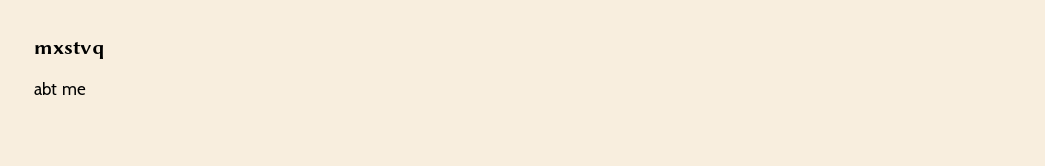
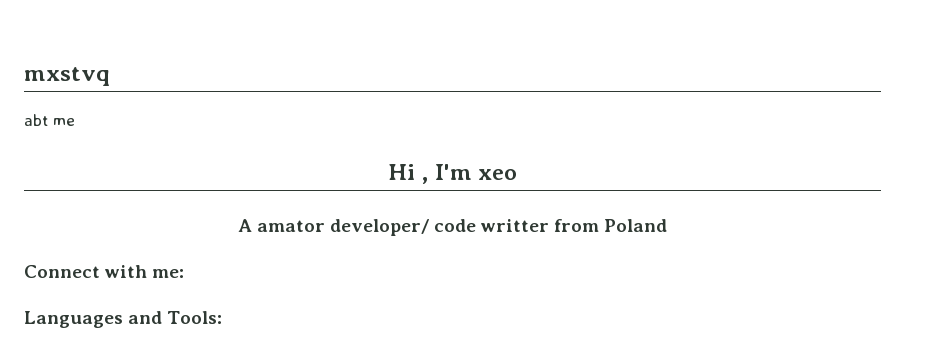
(86, 90) none -> [387,164,518,184] [237,219,668,236] [24,265,185,278] [24,311,223,328] // Hi , I'm xeo // A amator developer/ code writter from Poland // Connect with me: // Languages and Tools:

